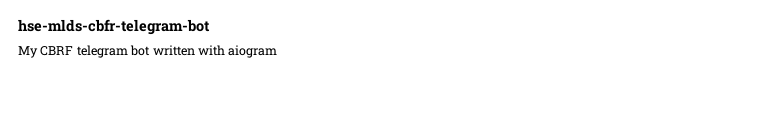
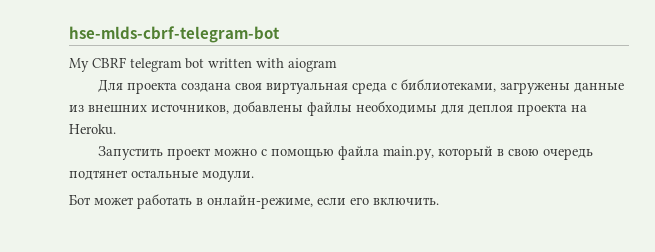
[18,19,210,35] hse-mlds-cbfr-telegram-bot -> [69,26,280,43] hse-mlds-cbrf-telegram-bot
(278, 51) none -> [98,79,625,94] [69,101,587,116] [69,124,116,135] [98,146,594,160] [69,170,254,182] [69,194,439,209] // Для проекта создана своя виртуальная среда с библиотеками, загружены данные из внешних источников, добавлены файлы необходимы для деплоя проекта на Heroku. // Запустить проект можно с помощью файла main.py, который в свою очередь подтянет остальные модули. // Бот может работать в онлайн-режиме, если его включить.

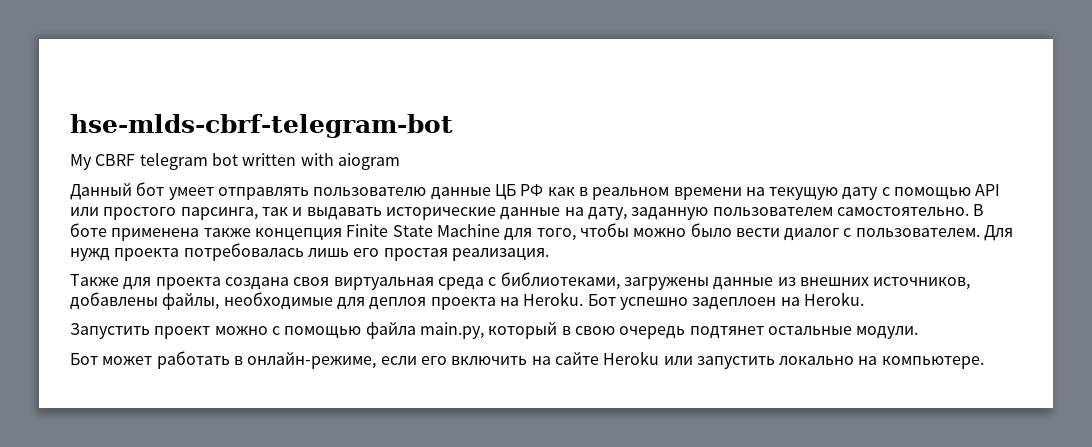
[98,79,124,93] Для -> [70,182,1001,200] [70,204,985,220] [70,223,1014,241] [70,243,549,261] [70,274,152,290] Данный бот умеет отправлять пользователю данные ЦБ РФ как в реальном времени на текущую дату с помощью API или простого парсинга, так и выдавать исторические данные на дату, заданную пользователем самостоятельно. В боте применена также концепция Finite State Machine для того, чтобы можно было вести диалог с пользователем. Для нужд проекта потребовалась лишь его простая реализация. // Также для
[307,101,437,116] файлы необходимы -> [162,292,333,310] файлы, необходимые
(116, 129) none -> [587,292,864,310] Бот успешно задеплоен на Heroku.
[373,197,439,205] включить. -> [451,351,984,369] включить на сайте Heroku или запустить локально на компьютере.

